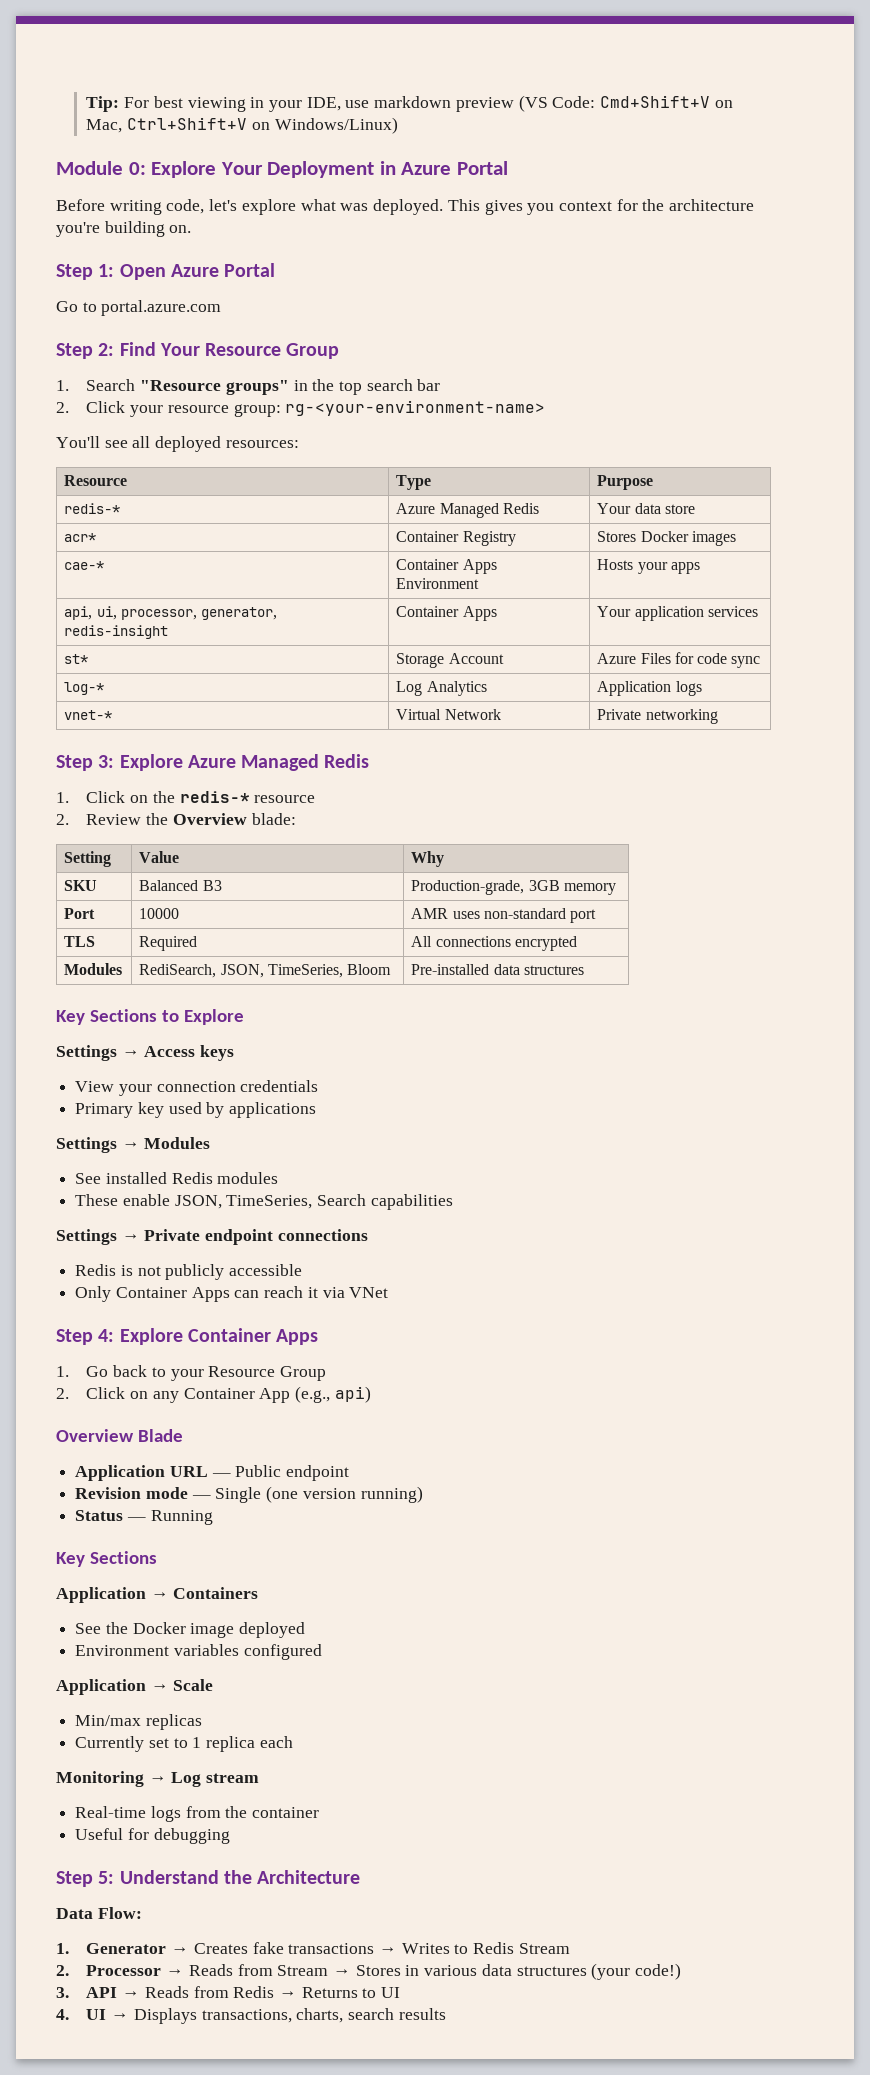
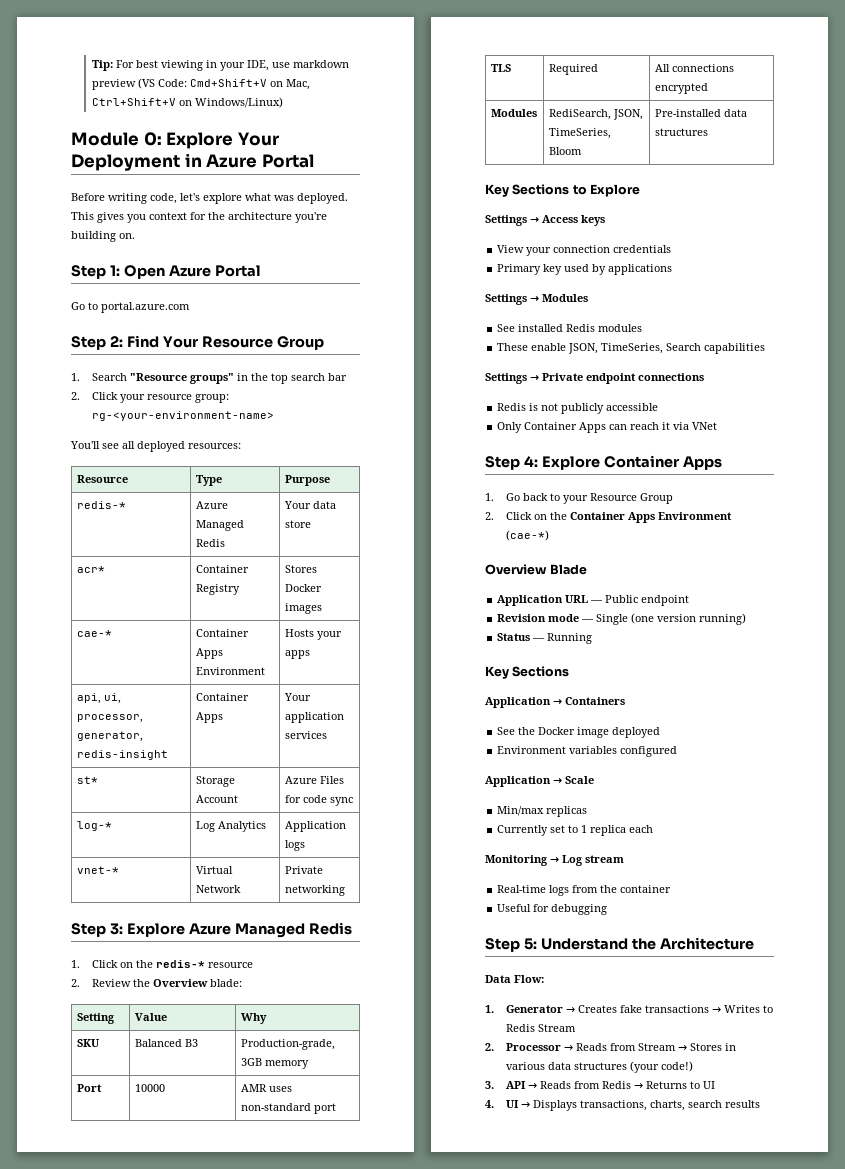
[152,1386,371,1403] any Container App (e.g., api) -> [549,512,732,523] [505,530,549,541] the Container Apps Environment (cae-*)

